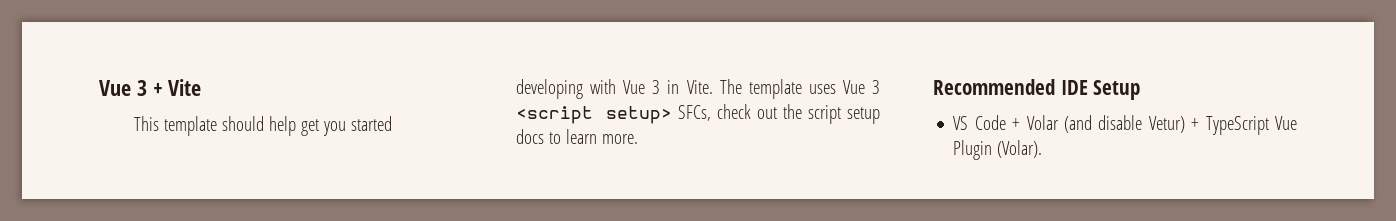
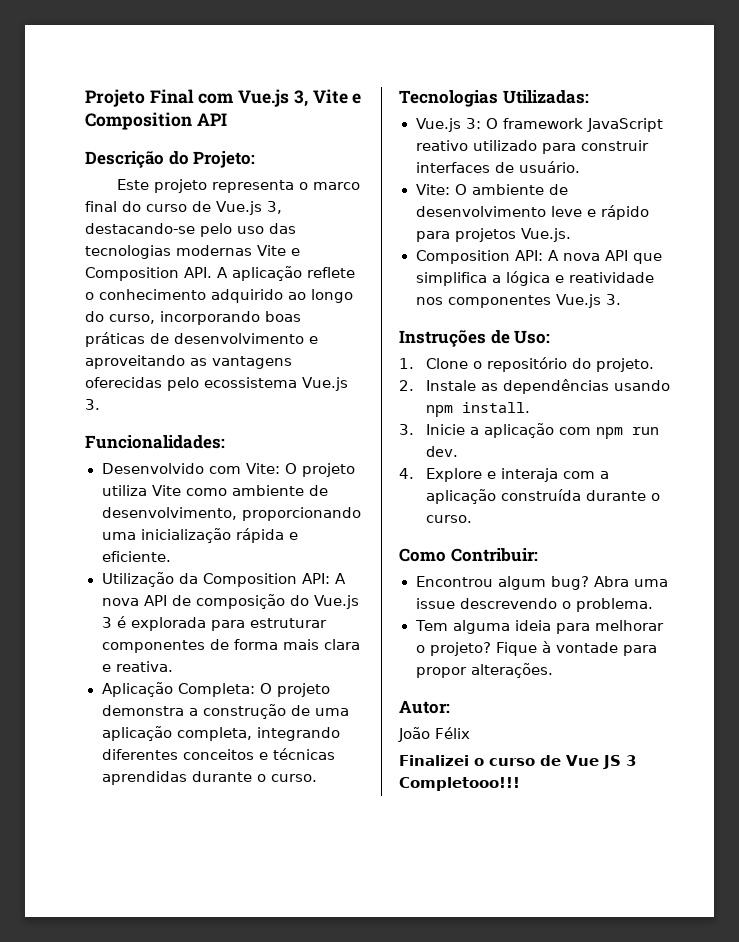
[99,79,202,96] [134,116,393,136] [516,79,880,99] [516,104,880,124] [516,129,638,144] [933,79,1141,100] [953,115,1297,135] [953,140,1043,160] Vue 3 + Vite // This template should help get you started developing with Vue 3 in Vite. The template uses Vue 3 <script setup> SFCs, check out the script setup docs to learn more. // Recommended IDE Setup // VS Code + Volar (and disable Vetur) + TypeScript Vue Plugin (Volar). -> [85,89,362,107] [85,112,227,130] [85,151,256,168] [117,179,361,193] [85,201,282,215] [85,223,296,237] [85,245,300,259] [85,266,355,281] [85,289,353,303] [85,311,301,325] [85,332,318,347] [85,355,292,369] [85,377,348,391] [85,399,100,410] [85,435,225,449] [101,463,355,477] [101,485,328,496] [101,507,361,521] [101,528,298,543] [101,551,171,562] [101,572,346,587] [101,594,360,609] [101,616,327,631] [101,639,360,653] [101,661,173,672] [101,682,330,697] [101,704,349,719] [101,726,340,741] [101,748,335,760] [101,771,317,785] [399,90,589,107] [415,118,664,132] [415,140,649,154] [415,161,580,173] [415,184,568,195] [415,205,649,220] [415,228,572,242] [415,250,662,264] [415,271,654,286] [415,294,622,308] [399,330,551,347] [399,357,655,372] [399,379,671,394] [426,402,531,417] [399,423,660,439] [426,446,459,457] [399,468,610,482] [426,489,661,504] [426,515,473,523] [399,548,538,562] [415,576,668,590] [415,598,653,612] [414,620,665,634] [415,641,658,656] [415,663,553,678] [399,700,450,714] [398,727,470,742] [399,755,636,769] [399,777,520,791] Projeto Final com Vue.js 3, Vite e Composition API // Descrição do Projeto: // Este projeto representa o marco final do curso de Vue.js 3, destacando-se pelo uso das tecnologias modernas Vite e Composition API. A aplicação reflete o conhecimento adquirido ao longo do curso, incorporando boas práticas de desenvolvimento e aproveitando as vantagens oferecidas pelo ecossistema Vue.js 3. // Funcionalidades: // Desenvolvido com Vite: O projeto utiliza Vite como ambiente de desenvolvimento, proporcionando uma inicialização rápida e eficiente. // Utilização da Composition API: A nova API de composição do Vue.js 3 é explorada para estruturar componentes de forma mais clara e reativa. // Aplicação Completa: O projeto demonstra a construção de uma aplicação completa, integrando diferentes conceitos e técnicas aprendidas durante o curso. // Tecnologias Utilizadas: // Vue.js 3: O framework JavaScript reativo utilizado para construir interfaces de usuário. // Vite: O ambiente de desenvolvimento leve e rápido para projetos Vue.js. // Composition API: A nova API que simplifica a lógica e reatividade nos componentes Vue.js 3. // Instruções de Uso: // 1. Clone o repositório do projeto. // 2. Instale as dependências usando npm install. // 3. Inicie a aplicação com npm run dev. // 4. Explore e interaja com a aplicação construída durante o curso. // Como Contribuir: // Encontrou algum bug? Abra uma issue descrevendo o problema. // Tem alguma ideia para melhorar o projeto? Fique à vontade para propor alterações. // Autor: // João Félix // Finalizei o curso de Vue JS 3 Completooo!!!

